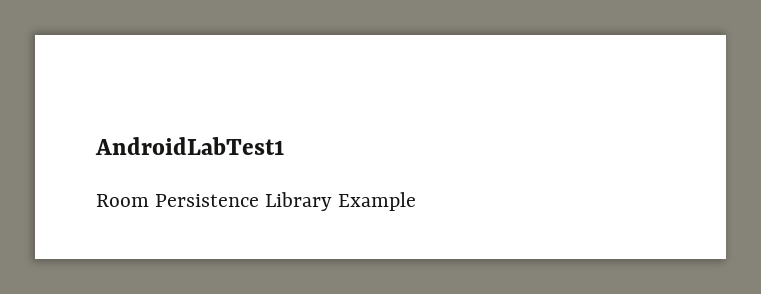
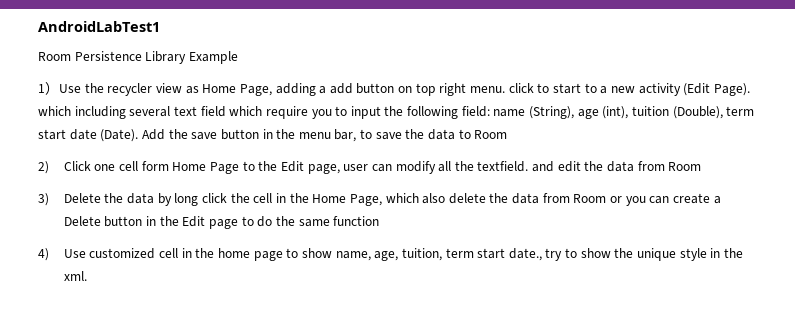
(416, 201) none -> [38,82,750,96] [38,106,755,119] [38,129,508,142] [38,161,702,174] [38,193,721,206] [63,216,380,229] [38,248,743,261] [63,271,87,281] // 1）Use the recycler view as Home Page, adding a add button on top right menu. click to start to a new activity (Edit Page). which including several text field which require you to input the following field: name (String), age (int), tuition (Double), term start date (Date). Add the save button in the menu bar, to save the data to Room // 2) Click one cell form Home Page to the Edit page, user can modify all the textfield. and edit the data from Room // 3) Delete the data by long click the cell in the Home Page, which also delete the data from Room or you can create a Delete button in the Edit page to do the same function // 4) Use customized cell in the home page to show name, age, tuition, term start date., try to show the unique style in the xml.

